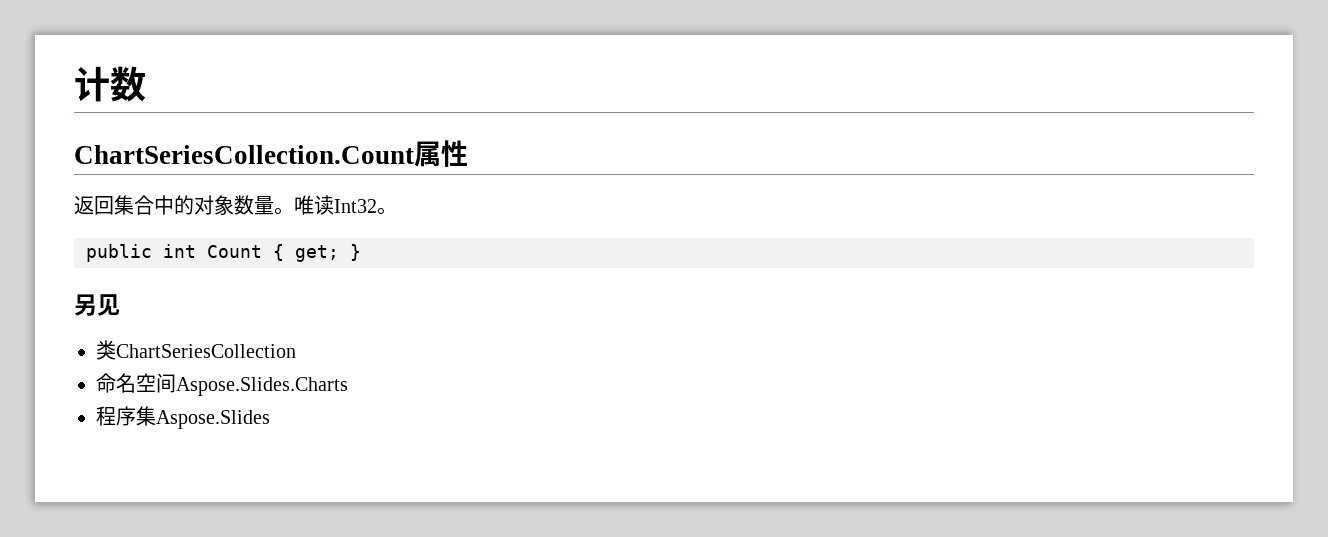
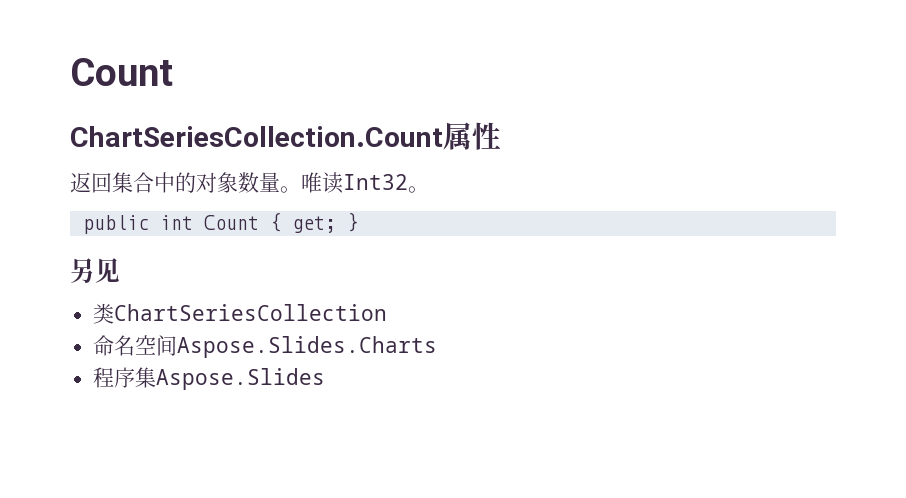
[74,66,146,102] 计数 -> [70,58,173,86] Count

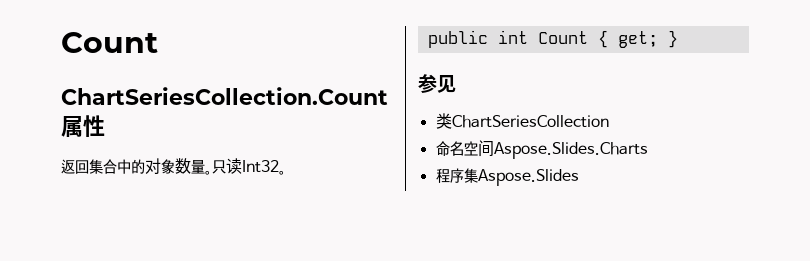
[301,172,322,193] 唯 -> [212,160,226,174] 只
[70,258,95,283] 另 -> [418,74,437,93] 参

